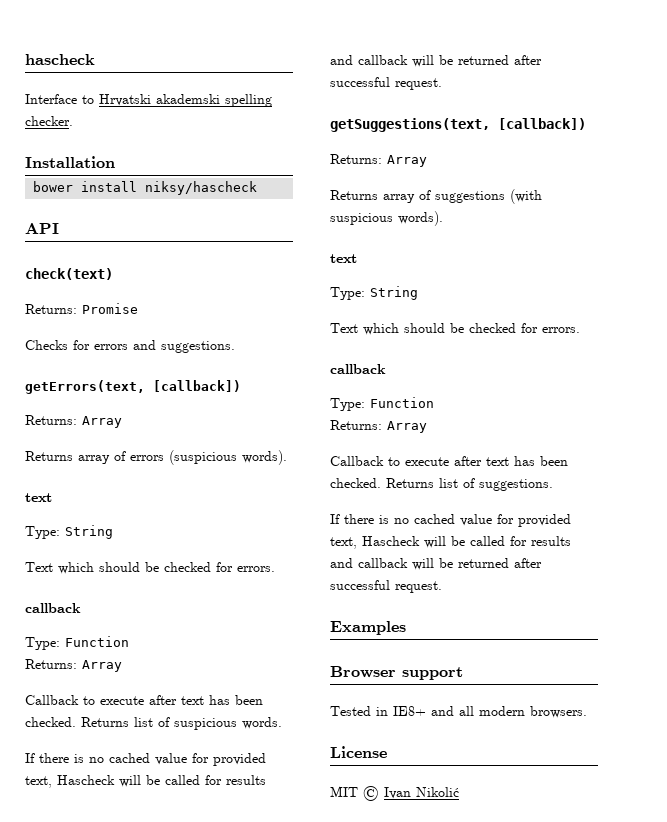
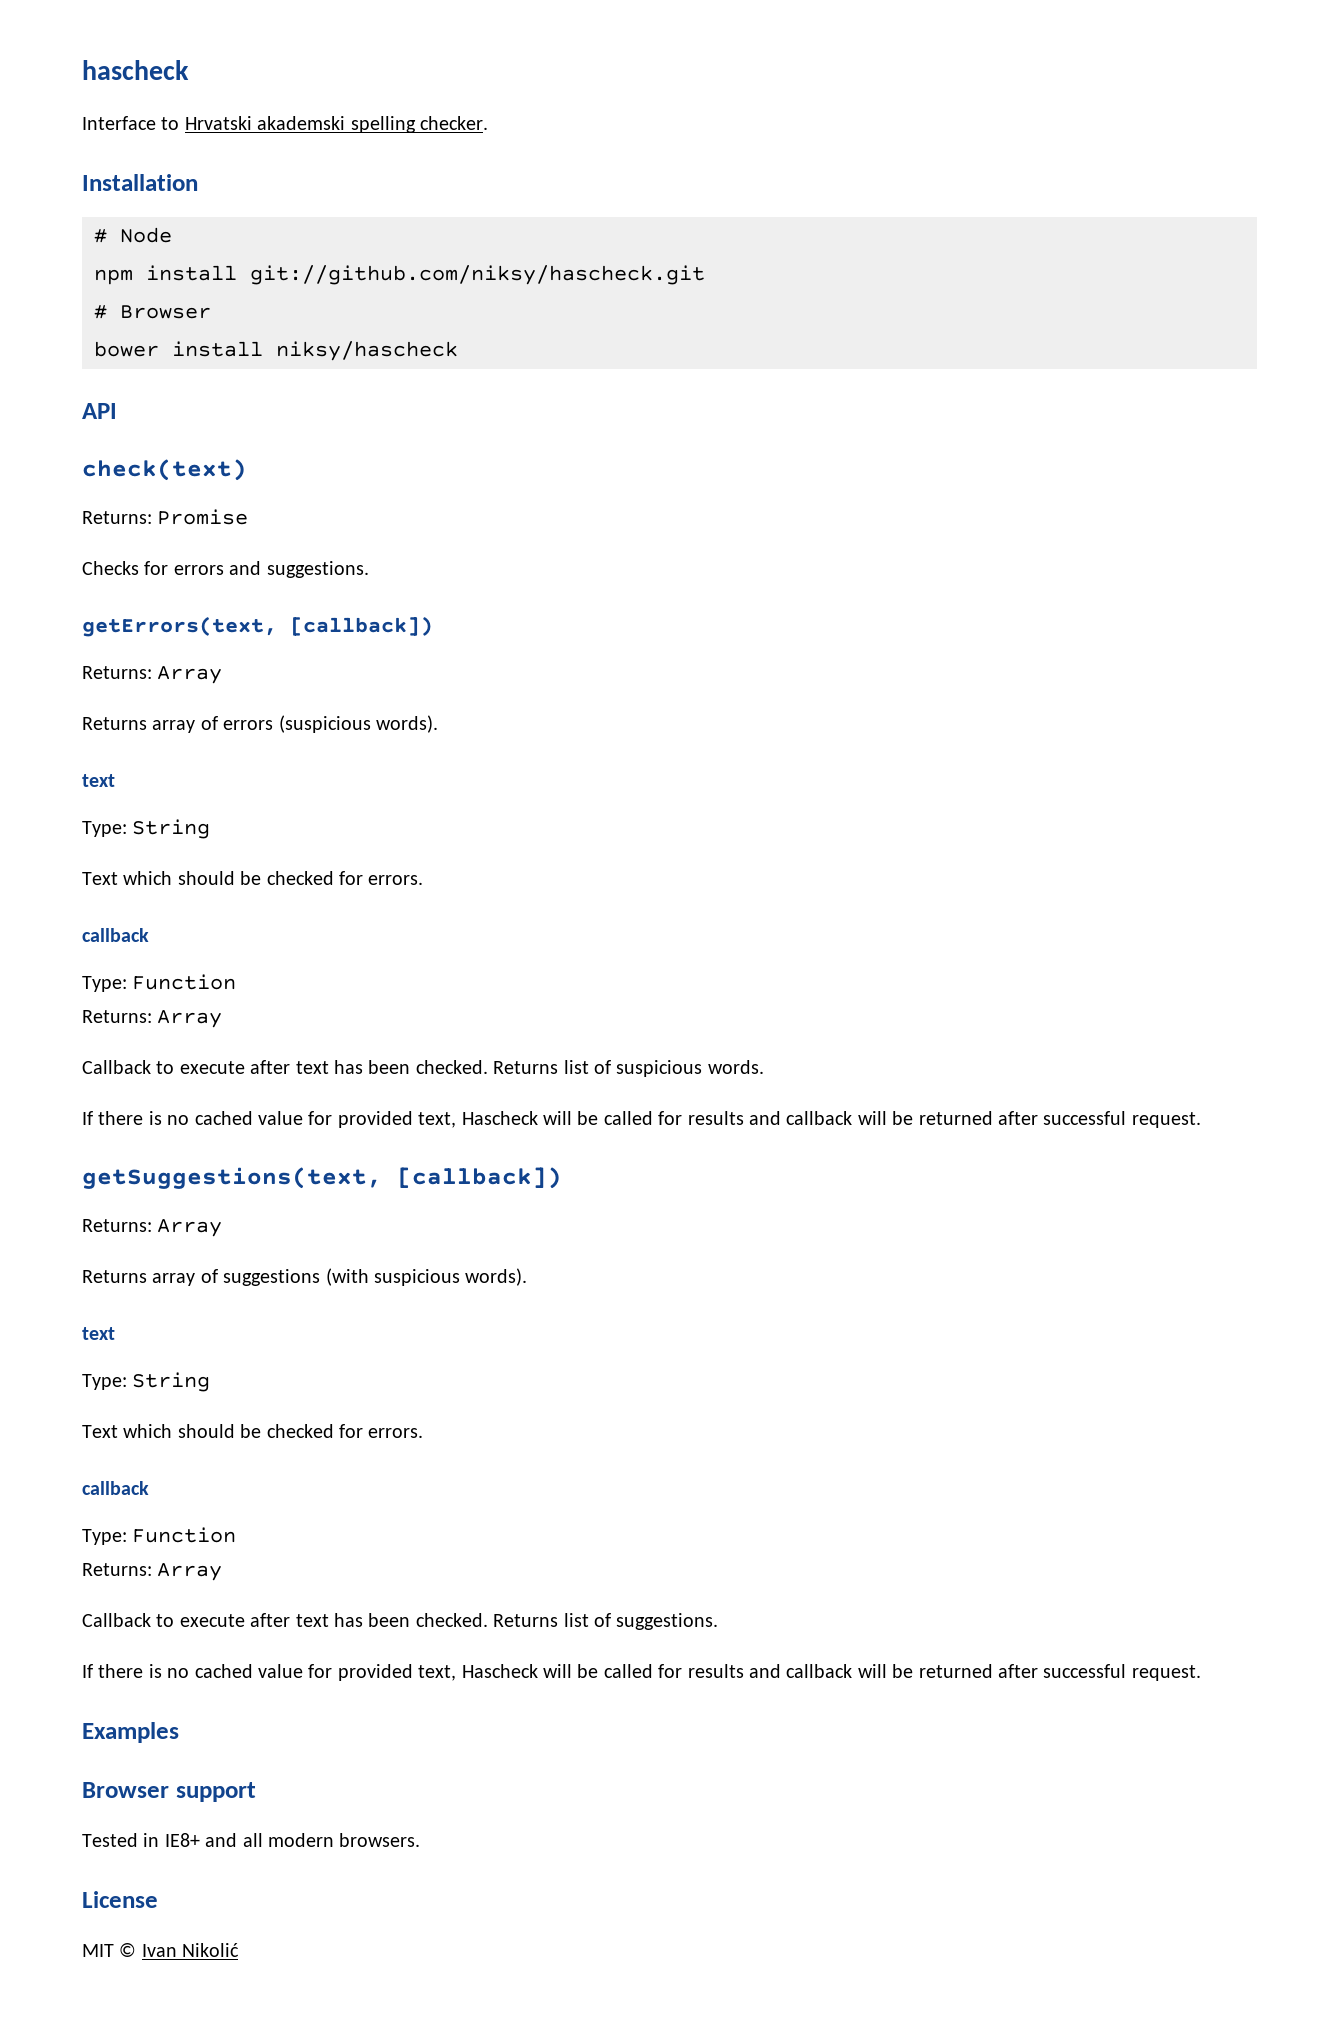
(115, 162) none -> [94,227,172,243] [94,265,705,285] [94,305,211,319] // # Node // npm install git://github.com/niksy/hascheck.git // # Browser

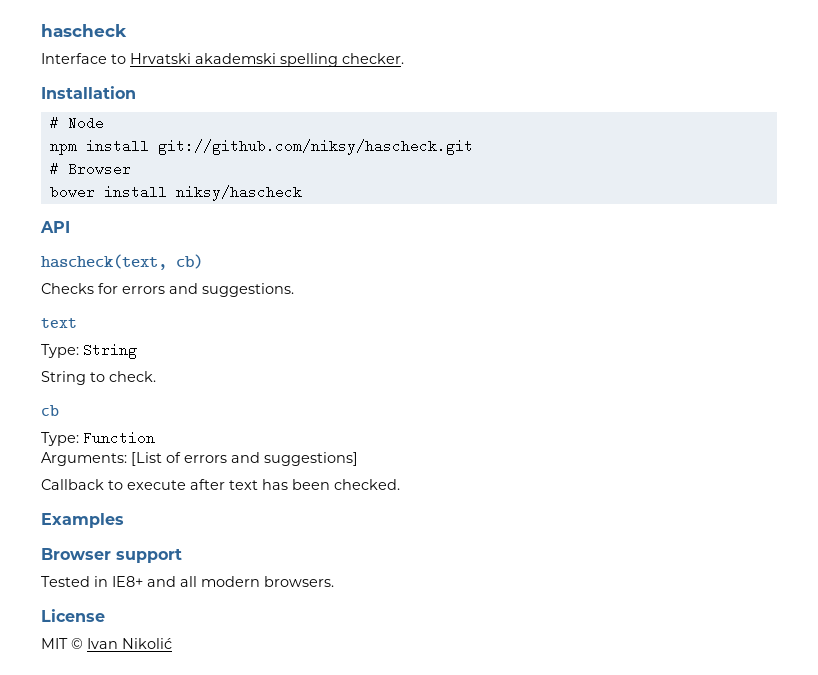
[82,459,247,481] [82,509,249,525] check(text) // Returns: Promise -> [41,254,203,270] hascheck(text, cb)
[82,616,433,637] [82,666,223,684] [82,715,438,733] [82,774,115,787] [82,819,211,839] [82,871,424,885] [82,928,149,942] [82,974,237,992] [82,1010,223,1028] [82,1060,764,1077] [82,1111,1201,1128] [82,1167,562,1189] [82,1219,223,1237] [82,1268,528,1286] [82,1327,115,1340] [82,1372,211,1392] [82,1424,424,1438] [82,1481,149,1495] [82,1527,237,1545] [82,1563,223,1581] [82,1613,719,1630] [82,1664,1201,1681] getErrors(text, [callback]) // Returns: Array // Returns array of errors (suspicious words). // text // Type: String // Text which should be checked for errors. // callback // Type: Function // Returns: Array // Callback to execute after text has been checked. Returns list of suspicious words. // If there is no cached value for provided text, Hascheck will be called for results and callback will be returned after successful request. // getSuggestions(text, [callback]) // Returns: Array // Returns array of suggestions (with suspicious words). // text // Type: String // Text which should be checked for errors. // callback // Type: Function // Returns: Array // Callback to execute after text has been checked. Returns list of suggestions. // If there is no cached value for provided text, Hascheck will be called for results and callback will be returned after successful request. -> [41,318,77,328] [41,343,137,359] [41,371,156,385] [41,405,59,416] [41,431,155,446] [41,452,358,466] [41,479,400,490] text // Type: String // String to check. // cb // Type: Function // Arguments: [List of errors and suggestions] // Callback to execute after text has been checked.

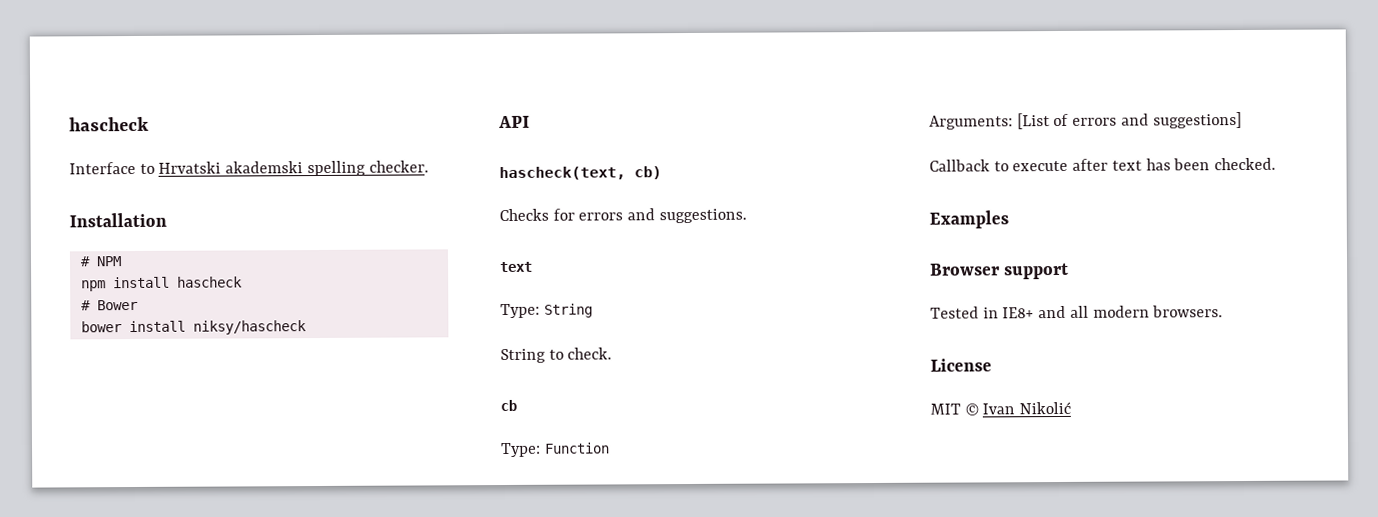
[67,116,104,130] Node -> [95,256,122,267] NPM
[157,139,473,155] [49,162,131,176] git://github.com/niksy/hascheck.git // # Browser -> [176,276,243,288] [80,299,138,311] hascheck // # Bower

